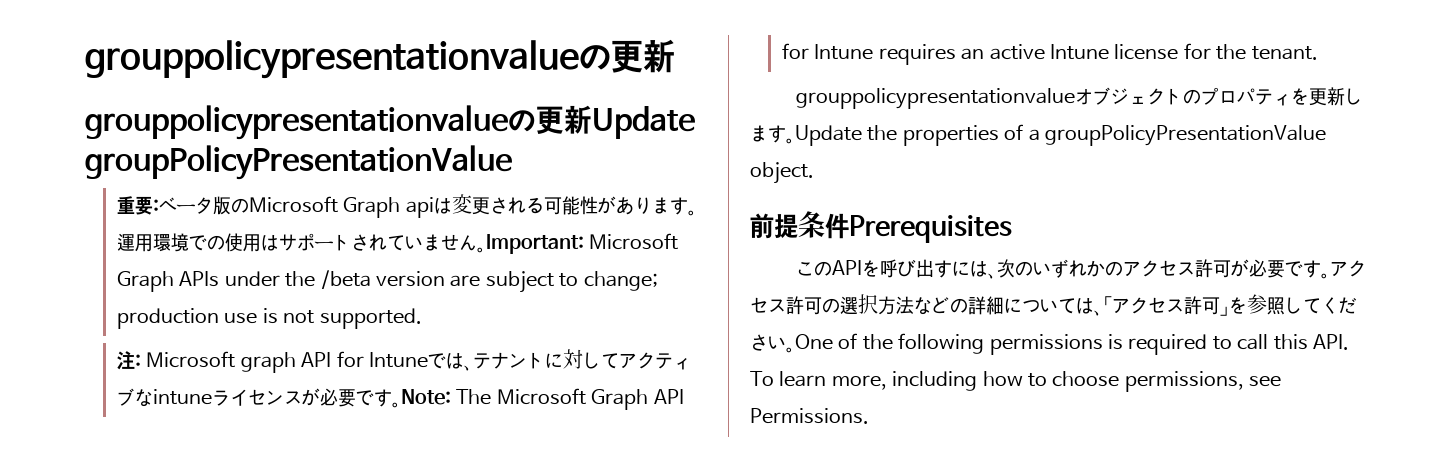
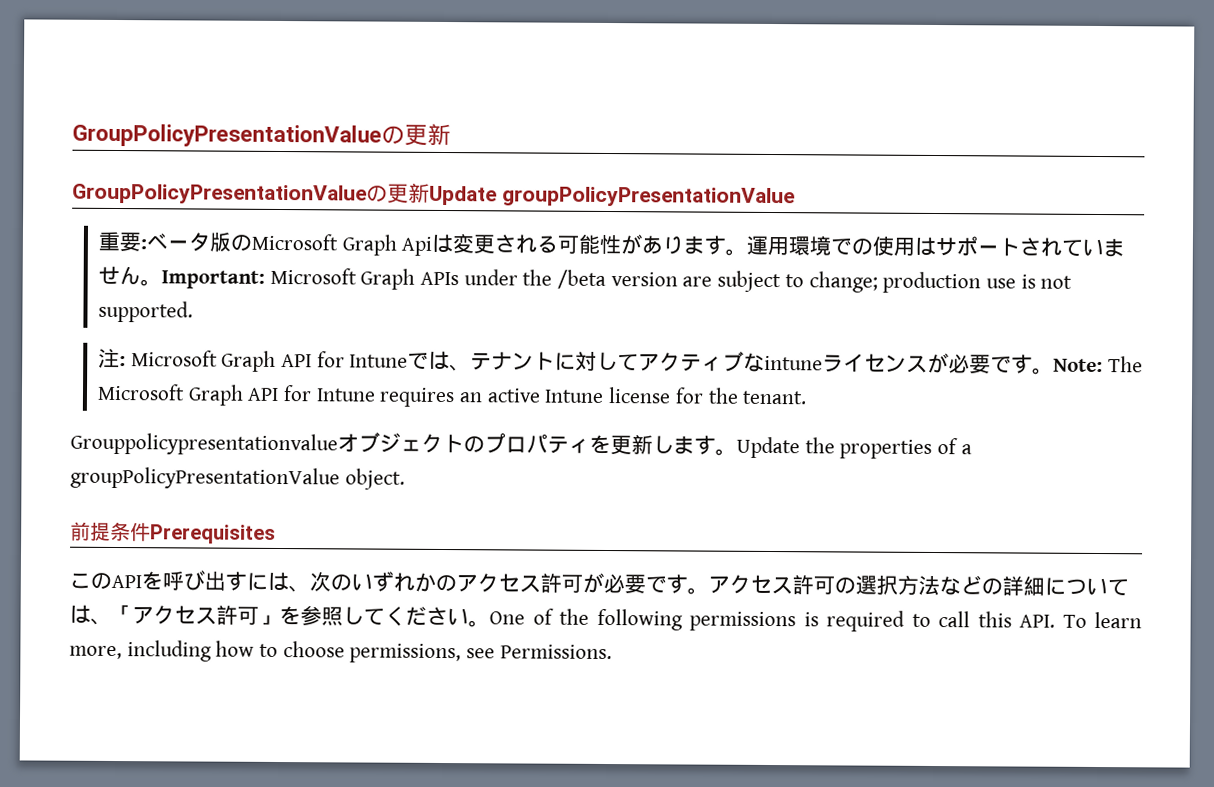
[85,40,579,79] grouppolicypresentationvalue -> [72,123,382,148] GroupPolicyPresentationValue
[85,105,508,140] grouppolicypresentationvalue -> [72,183,367,205] GroupPolicyPresentationValue
[405,197,434,218] api -> [401,236,433,256] Api
[240,352,296,373] graph -> [221,350,277,372] Graph
[795,88,1075,109] grouppolicypresentationvalue -> [70,432,338,456] Grouppolicypresentationvalue

